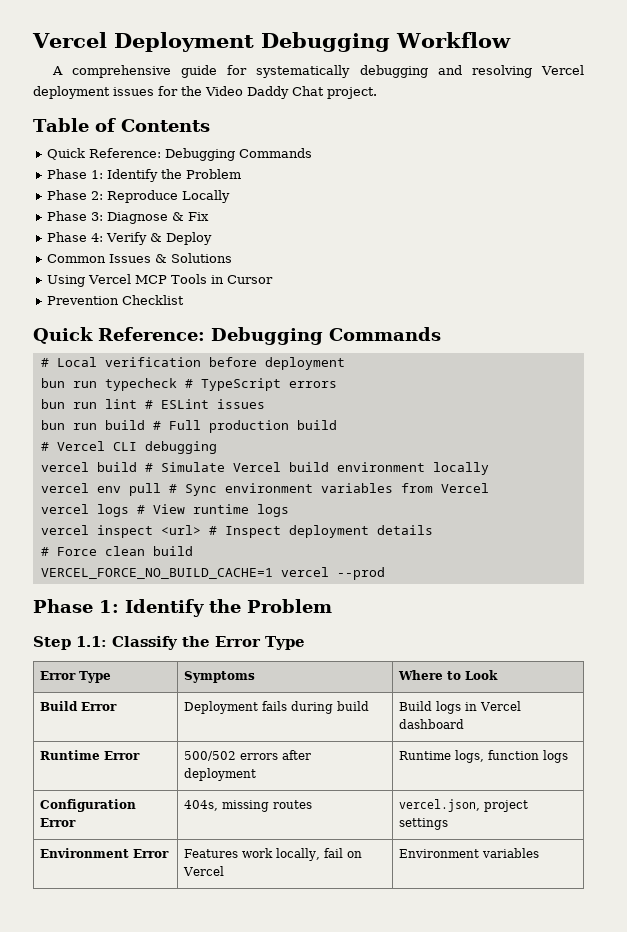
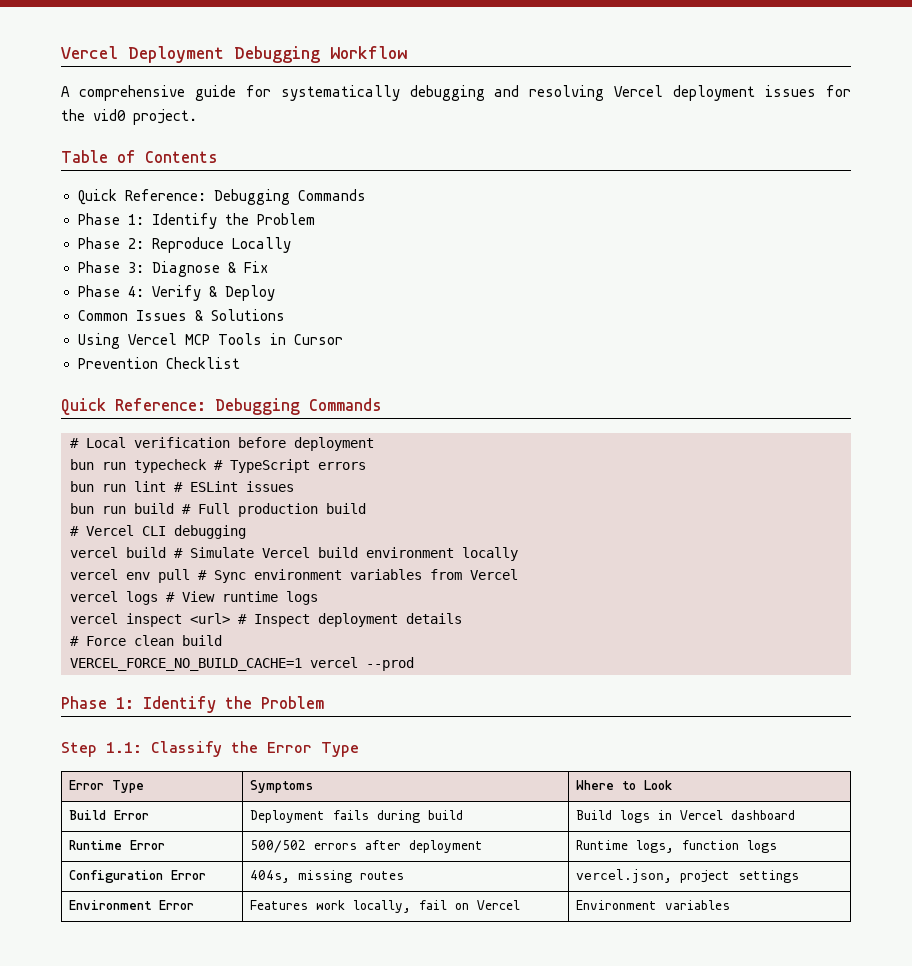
[205,86,324,99] Video Daddy Chat -> [93,109,126,121] vid0

